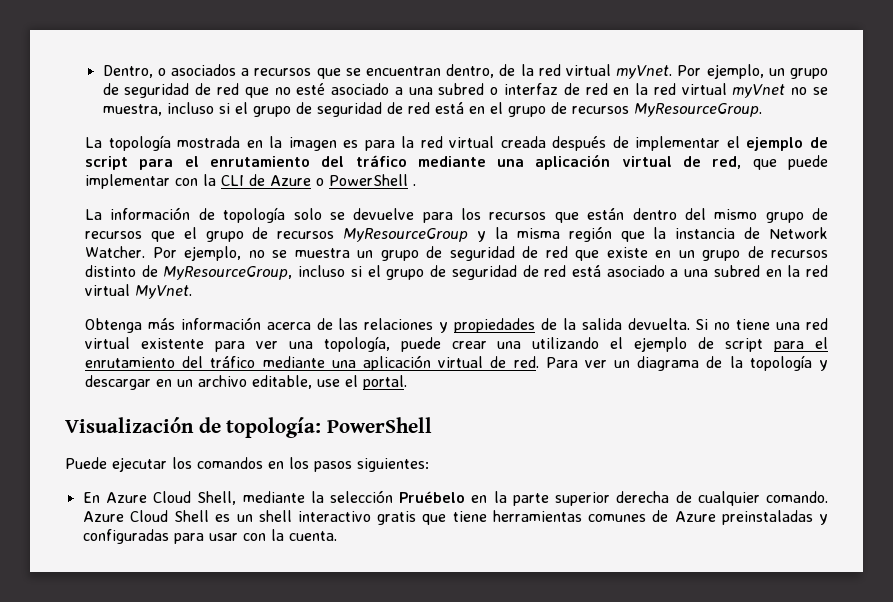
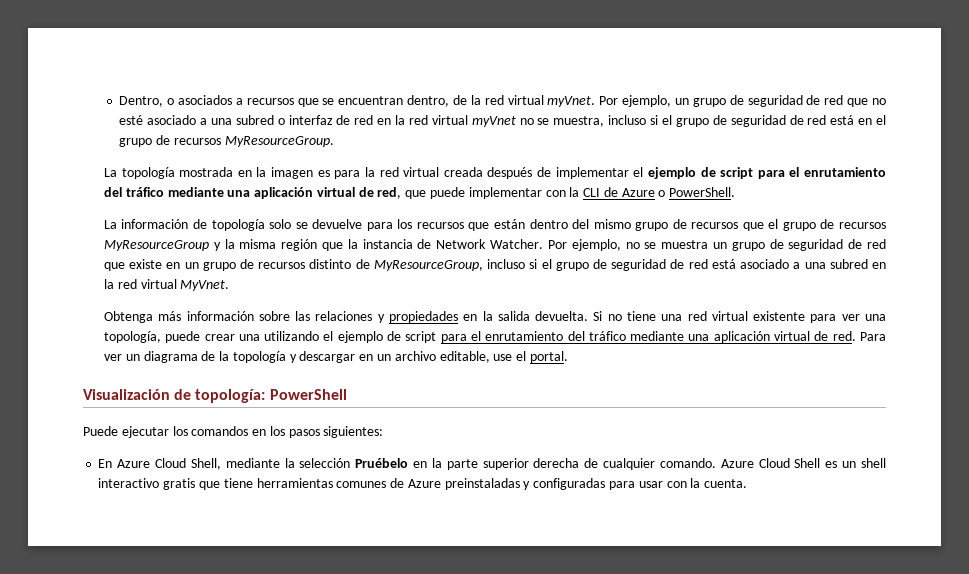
[329,174,417,186] PowerShell . -> [669,187,736,197] PowerShell.
[266,318,333,330] acerca de -> [258,311,290,321] sobre
[540,318,557,330] de -> [463,314,478,321] en

